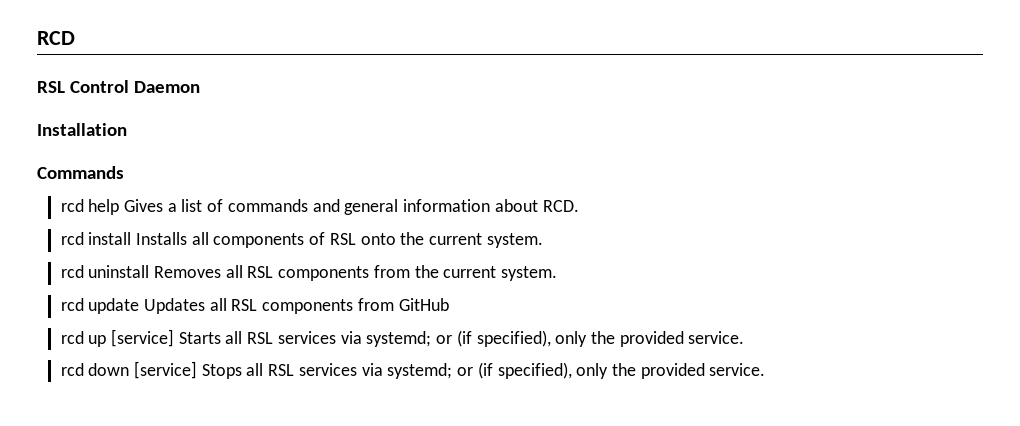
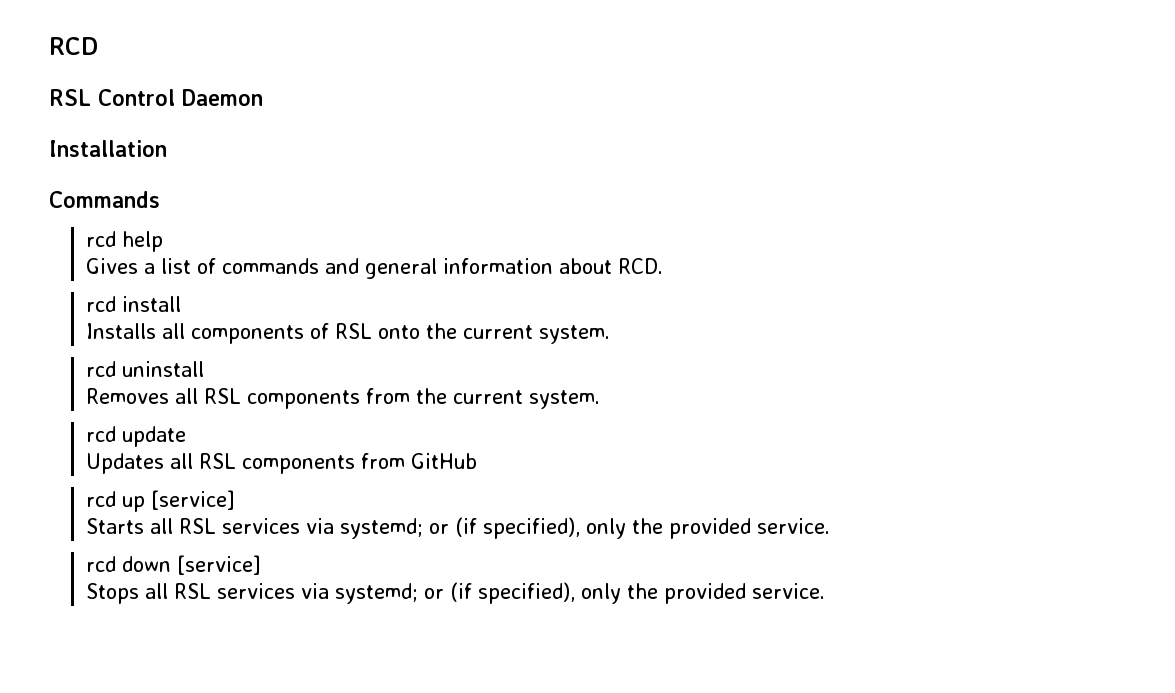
(120, 207) none -> (163, 241) //
(132, 238) none -> (181, 304) //
(150, 271) none -> (204, 369) //
(140, 306) none -> (186, 436) //
(175, 338) none -> (235, 500) //
(198, 370) none -> (261, 565) //

